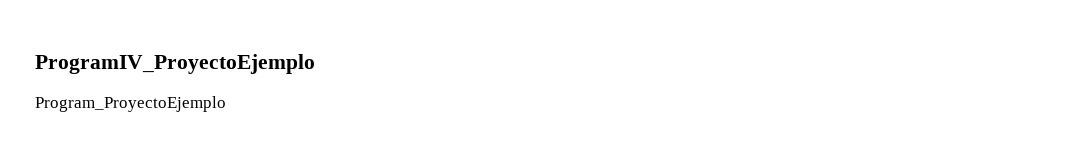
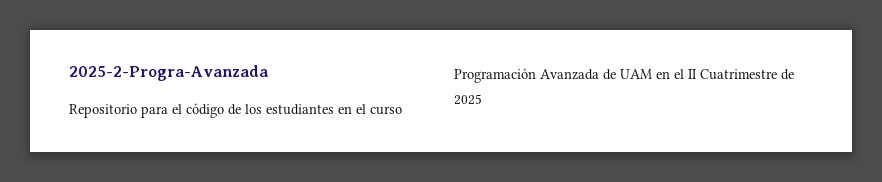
[35,54,315,74] [35,96,226,112] ProgramIV_ProyectoEjemplo // Program_ProyectoEjemplo -> [69,65,269,81] [69,103,402,118] [454,68,794,83] [454,94,482,105] 2025-2-Progra-Avanzada // Repositorio para el código de los estudiantes en el curso Programación Avanzada de UAM en el II Cuatrimestre de 2025

